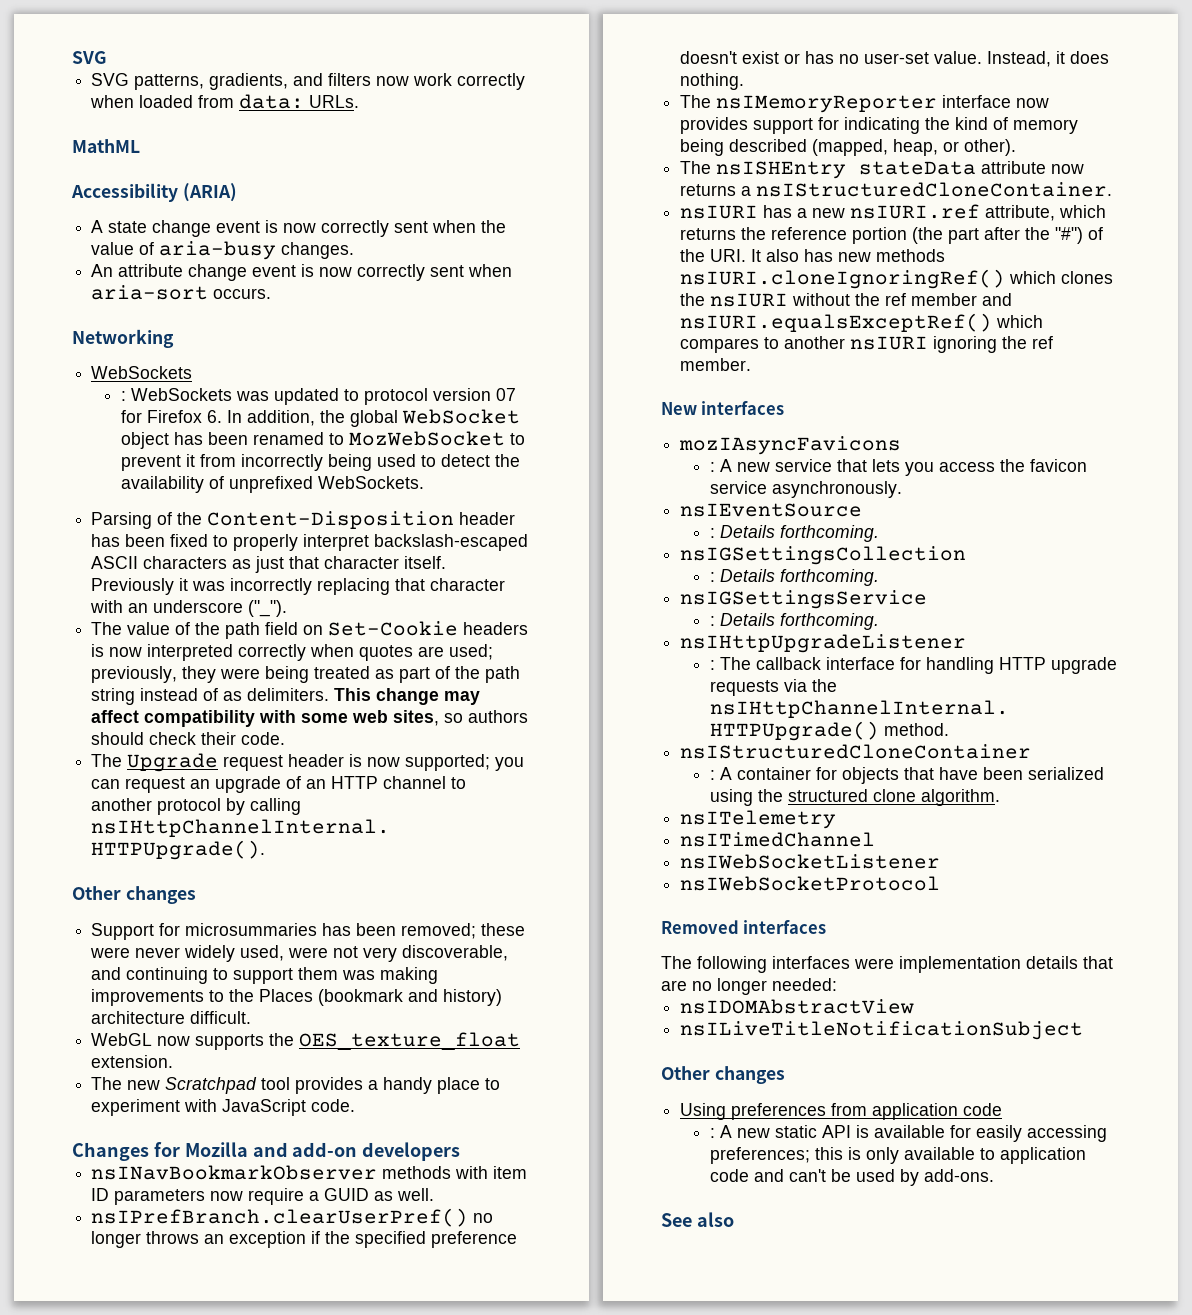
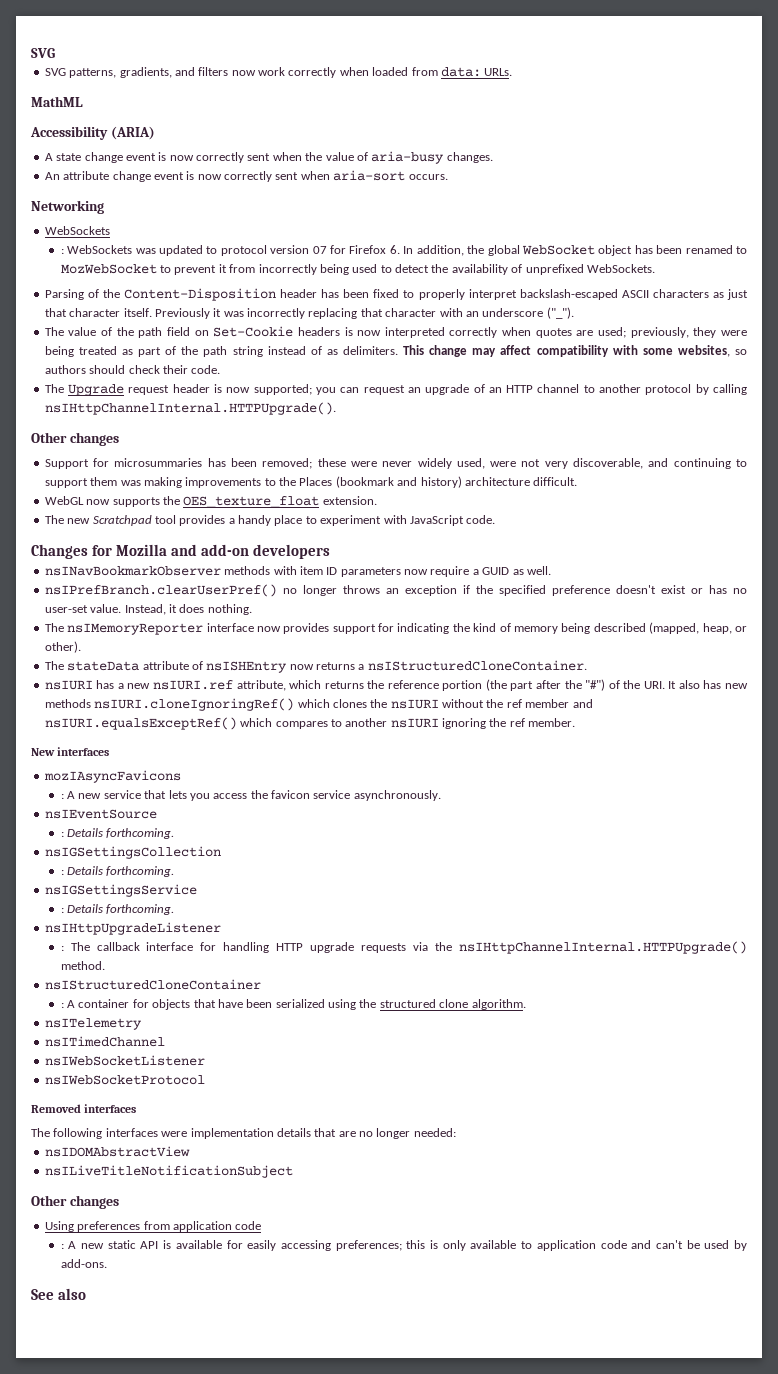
[352,710,440,726] web sites, -> [677,345,730,357] websites,
[716,161,847,179] nsISHEntry -> (64, 665) none
(1047, 167) none -> [191,661,288,673] of nsISHEntry

